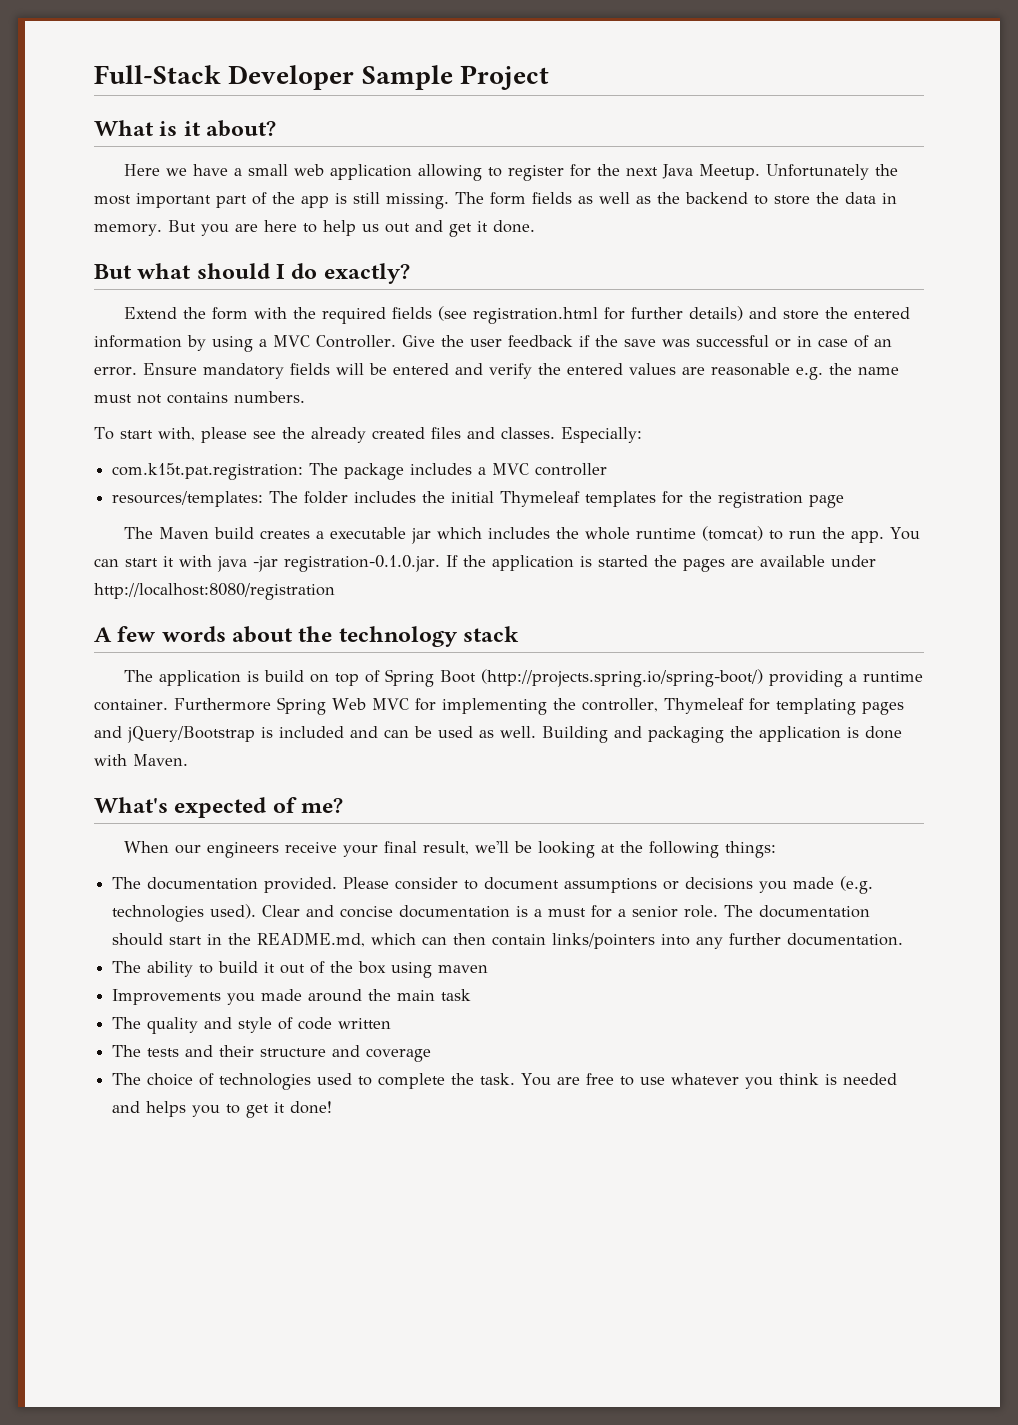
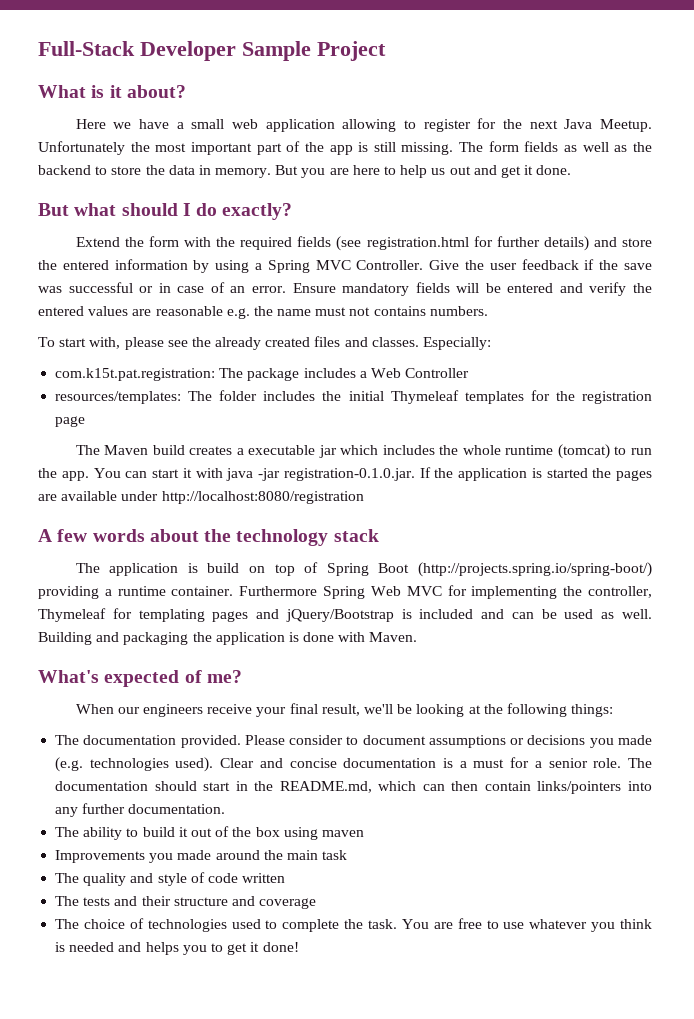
(267, 343) none -> [267,260,310,273] Spring
[492,463,608,476] MVC controller -> [370,368,470,378] Web Controller

